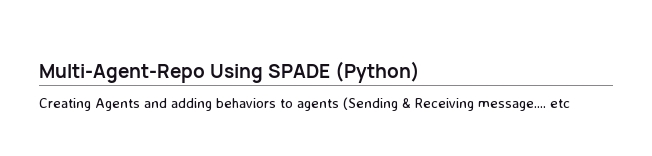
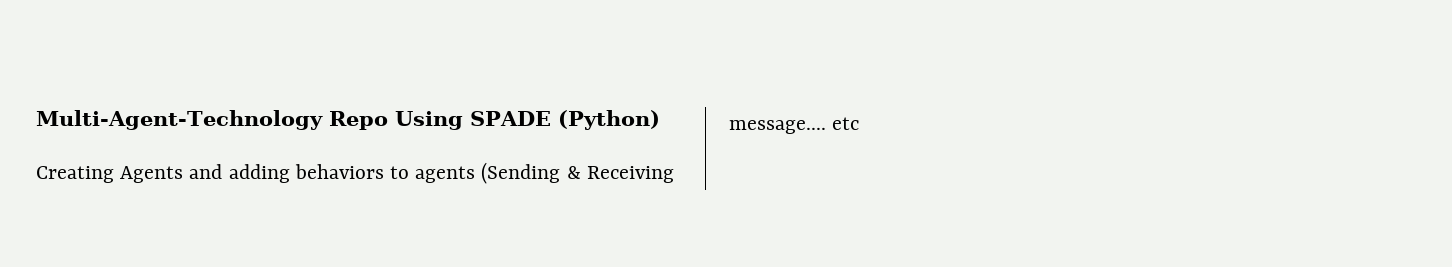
[39,64,205,83] Multi-Agent-Repo -> [36,110,388,130] Multi-Agent-Technology Repo

